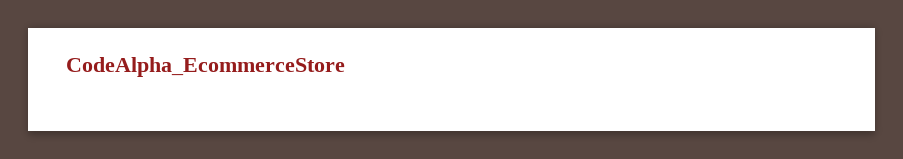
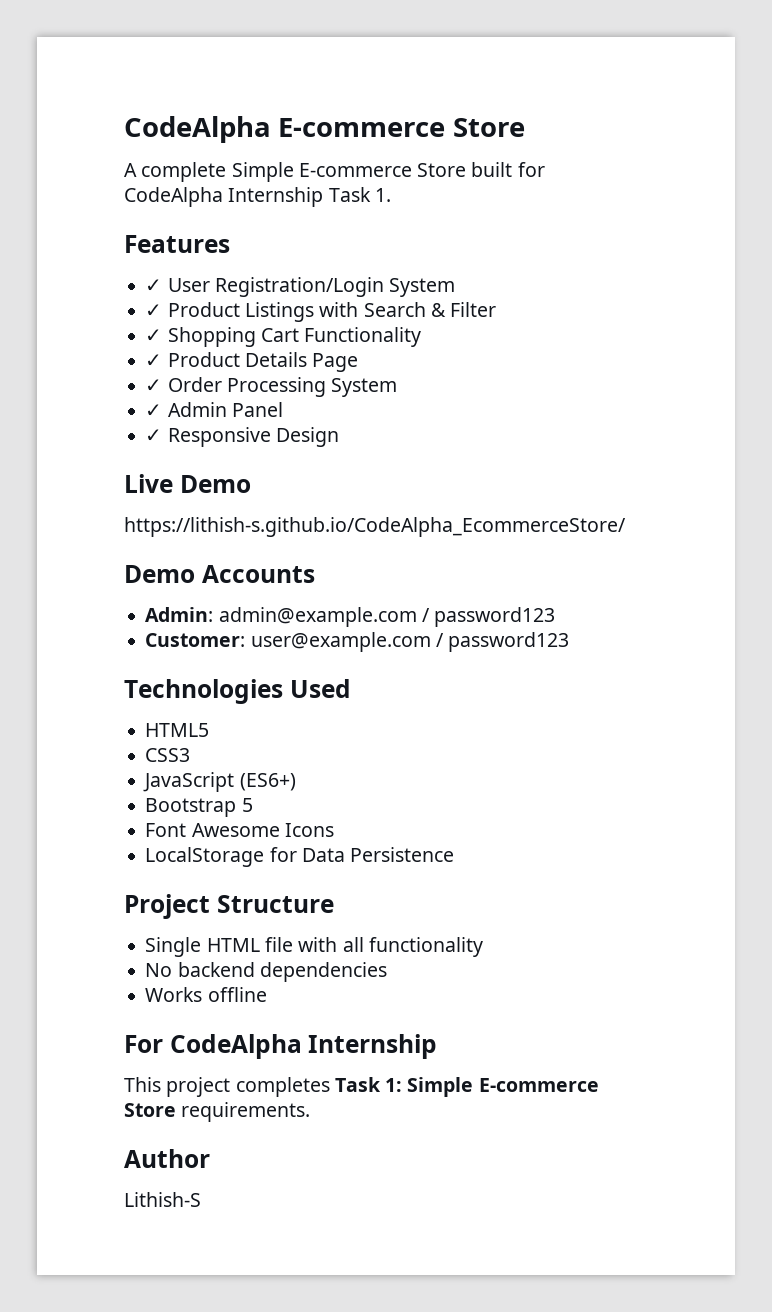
[66,57,345,77] CodeAlpha_EcommerceStore -> [124,116,525,143] [124,162,545,182] [124,187,391,207] [124,235,230,253] [145,277,456,297] [145,302,497,322] [145,327,422,347] [145,352,359,372] [145,377,398,397] [145,402,283,417] [145,427,339,447] [124,474,251,493] [124,517,626,537] [124,565,315,583] [145,607,556,627] [145,632,570,652] [124,679,351,704] [145,723,210,737] [145,748,191,762] [143,772,296,792] [145,798,253,817] [145,823,334,837] [145,847,455,867] [124,894,334,919] [145,937,483,957] [145,962,387,982] [145,987,267,1002] [124,1034,438,1059] [124,1077,599,1097] [124,1102,311,1122] [124,1149,210,1168] [124,1192,201,1207] CodeAlpha E-commerce Store // A complete Simple E-commerce Store built for CodeAlpha Internship Task 1. // Features // ✓ User Registration/Login System // ✓ Product Listings with Search & Filter // ✓ Shopping Cart Functionality // ✓ Product Details Page // ✓ Order Processing System // ✓ Admin Panel // ✓ Responsive Design // Live Demo // https://lithish-s.github.io/CodeAlpha_EcommerceStore/ // Demo Accounts // Admin: admin@example.com / password123 // Customer: user@example.com / password123 // Technologies Used // HTML5 // CSS3 // JavaScript (ES6+) // Bootstrap 5 // Font Awesome Icons // LocalStorage for Data Persistence // Project Structure // Single HTML file with all functionality // No backend dependencies // Works offline // For CodeAlpha Internship // This project completes Task 1: Simple E-commerce Store requirements. // Author // Lithish-S

